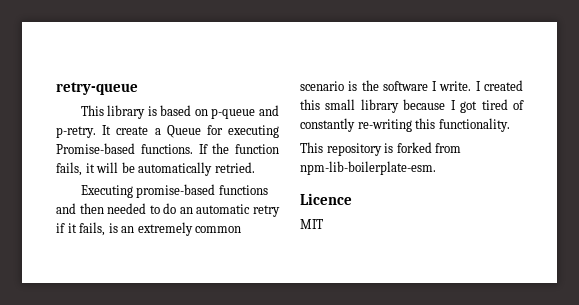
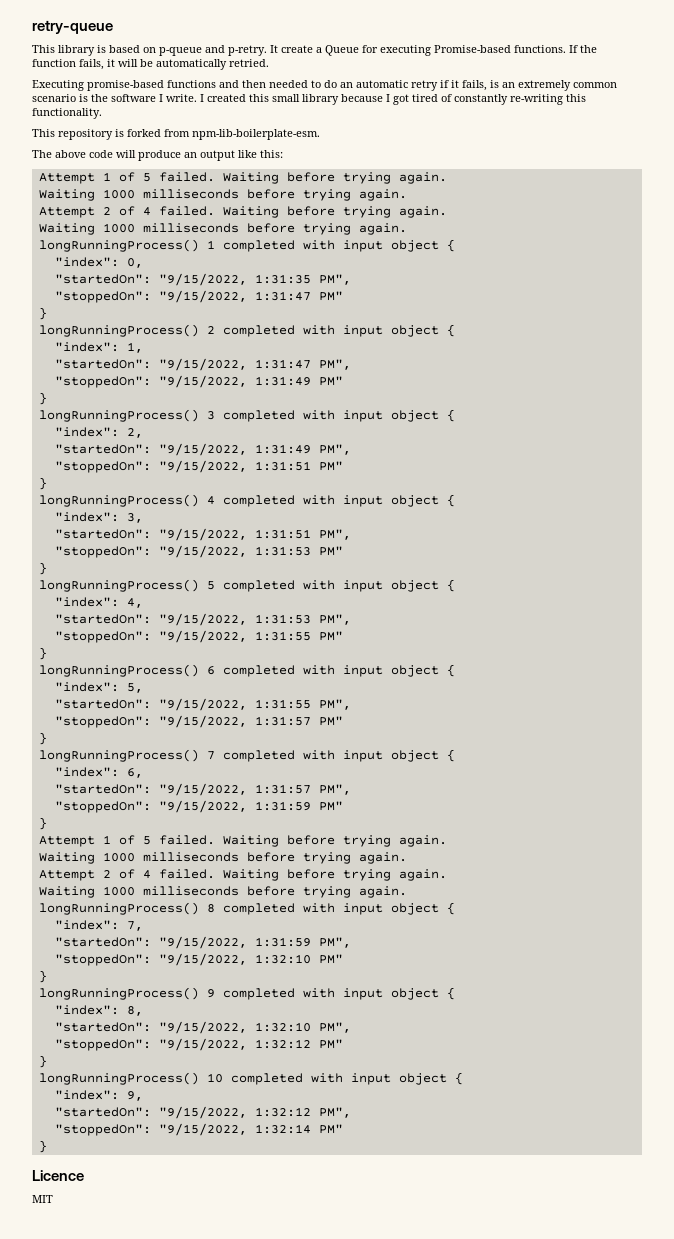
(436, 168) none -> [32,150,283,161] [38,172,447,184] [38,189,407,201] [38,206,447,218] [38,223,407,235] [38,239,455,252] [54,257,143,268] [54,273,351,286] [54,290,343,303] [38,307,47,320] [38,324,455,337] [54,342,143,353] [54,358,351,371] [54,375,343,388] [38,392,47,405] [38,409,455,422] [54,427,143,438] [54,443,351,456] [54,460,343,473] [38,477,47,490] [38,494,455,507] [54,512,143,523] [54,528,351,541] [54,545,343,558] [38,562,47,575] [38,579,455,592] [54,597,143,608] [54,613,351,626] [54,630,343,643] [38,647,47,660] [38,664,455,677] [54,682,143,693] [54,698,351,711] [54,715,343,728] [38,732,47,745] [38,749,455,762] [54,767,143,778] [54,783,351,796] [54,800,343,813] [38,817,47,830] [38,835,447,847] [38,852,407,864] [38,869,447,881] [38,886,407,898] [38,902,455,915] [54,920,143,931] [54,936,351,949] [54,953,343,966] [38,970,47,983] [38,987,455,1000] [54,1005,143,1016] [54,1021,351,1034] [54,1038,343,1051] [38,1055,47,1068] [38,1072,463,1085] [54,1090,143,1101] [54,1106,351,1119] [54,1123,343,1136] [38,1140,47,1153] // The above code will produce an output like this: // Attempt 1 of 5 failed. Waiting before trying again. // Waiting 1000 milliseconds before trying again. // Attempt 2 of 4 failed. Waiting before trying again. // Waiting 1000 milliseconds before trying again. // longRunningProcess() 1 completed with input object { // "index": 0, // "startedOn": "9/15/2022, 1:31:35 PM", // "stoppedOn": "9/15/2022, 1:31:47 PM" // } // longRunningProcess() 2 completed with input object { // "index": 1, // "startedOn": "9/15/2022, 1:31:47 PM", // "stoppedOn": "9/15/2022, 1:31:49 PM" // } // longRunningProcess() 3 completed with input object { // "index": 2, // "startedOn": "9/15/2022, 1:31:49 PM", // "stoppedOn": "9/15/2022, 1:31:51 PM" // } // longRunningProcess() 4 completed with input object { // "index": 3, // "startedOn": "9/15/2022, 1:31:51 PM", // "stoppedOn": "9/15/2022, 1:31:53 PM" // } // longRunningProcess() 5 completed with input object { // "index": 4, // "startedOn": "9/15/2022, 1:31:53 PM", // "stoppedOn": "9/15/2022, 1:31:55 PM" // } // longRunningProcess() 6 completed with input object { // "index": 5, // "startedOn": "9/15/2022, 1:31:55 PM", // "stoppedOn": "9/15/2022, 1:31:57 PM" // } // longRunningProcess() 7 completed with input object { // "index": 6, // "startedOn": "9/15/2022, 1:31:57 PM", // "stoppedOn": "9/15/2022, 1:31:59 PM" // } // Attempt 1 of 5 failed. Waiting before trying again. // Waiting 1000 milliseconds before trying again. // Attempt 2 of 4 failed. Waiting before trying again. // Waiting 1000 milliseconds before trying again. // longRunningProcess() 8 completed with input object { // "index": 7, // "startedOn": "9/15/2022, 1:31:59 PM", // "stoppedOn": "9/15/2022, 1:32:10 PM" // } // longRunningProcess() 9 completed with input object { // "index": 8, // "startedOn": "9/15/2022, 1:32:10 PM", // "stoppedOn": "9/15/2022, 1:32:12 PM" // } // longRunningProcess() 10 completed with input object { // "index": 9, // "startedOn": "9/15/2022, 1:32:12 PM", // "stoppedOn": "9/15/2022, 1:32:14 PM" // }

